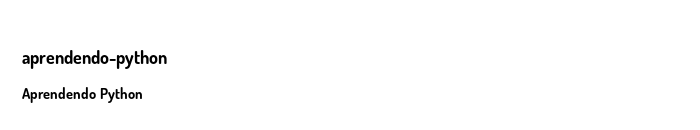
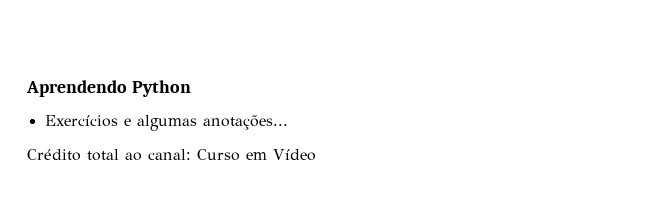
[22,50,167,69] aprendendo-python // -> (26, 88) none
(143, 95) none -> [44,115,288,131] [27,149,316,161] // Exercícios e algumas anotações... // Crédito total ao canal: Curso em Vídeo

